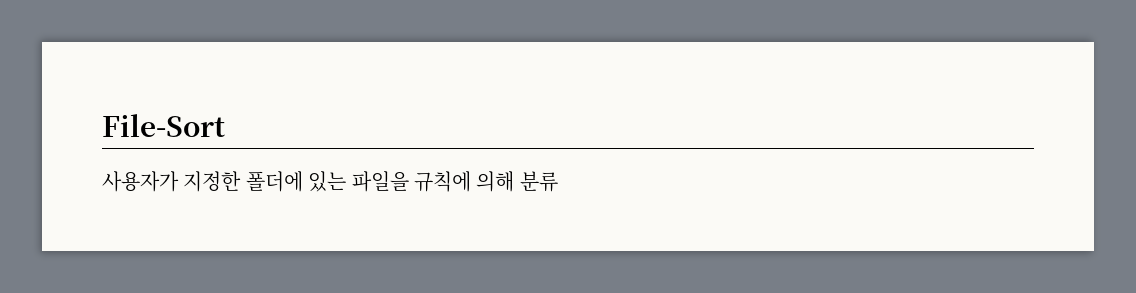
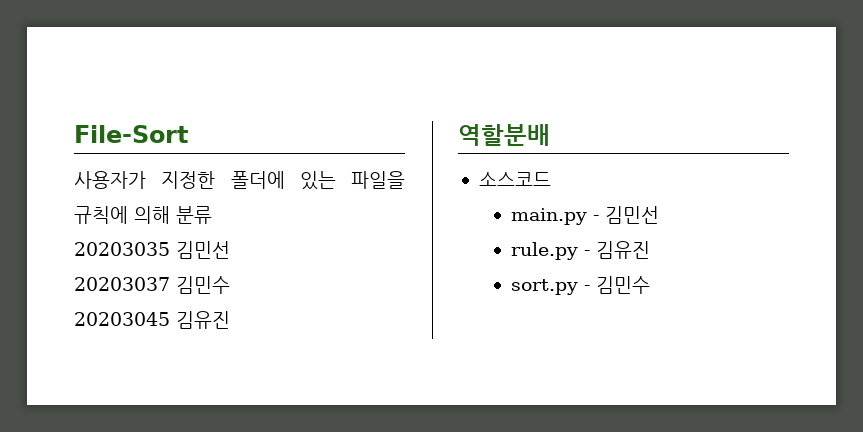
(558, 181) none -> [74,241,230,259] [74,276,230,294] [74,311,230,329] [458,124,550,146] [478,172,551,186] [510,206,659,225] [510,241,650,260] [510,276,650,295] // 20203035 김민선 // 20203037 김민수 // 20203045 김유진 // 역할분배 // 소스코드 // main.py - 김민선 // rule.py - 김유진 // sort.py - 김민수

